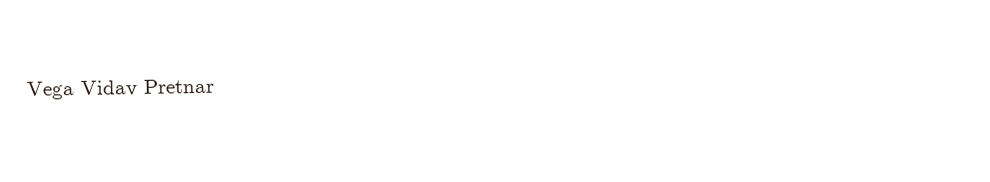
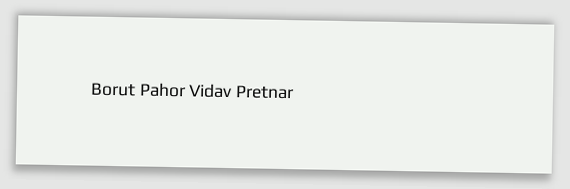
[26,81,75,100] Vega -> [90,82,186,98] Borut Pahor

